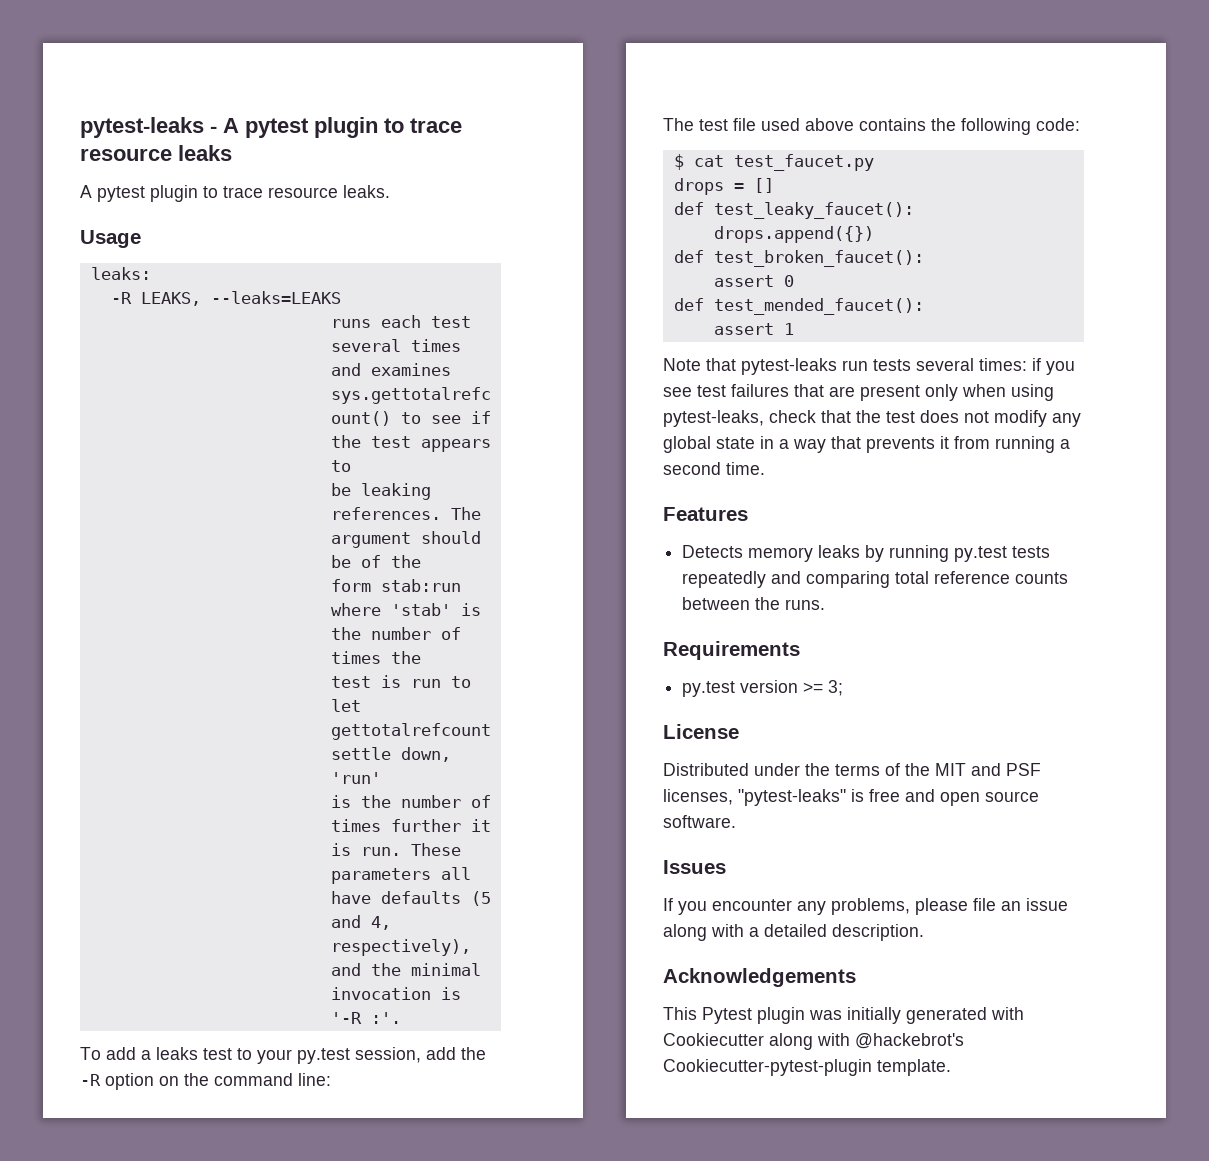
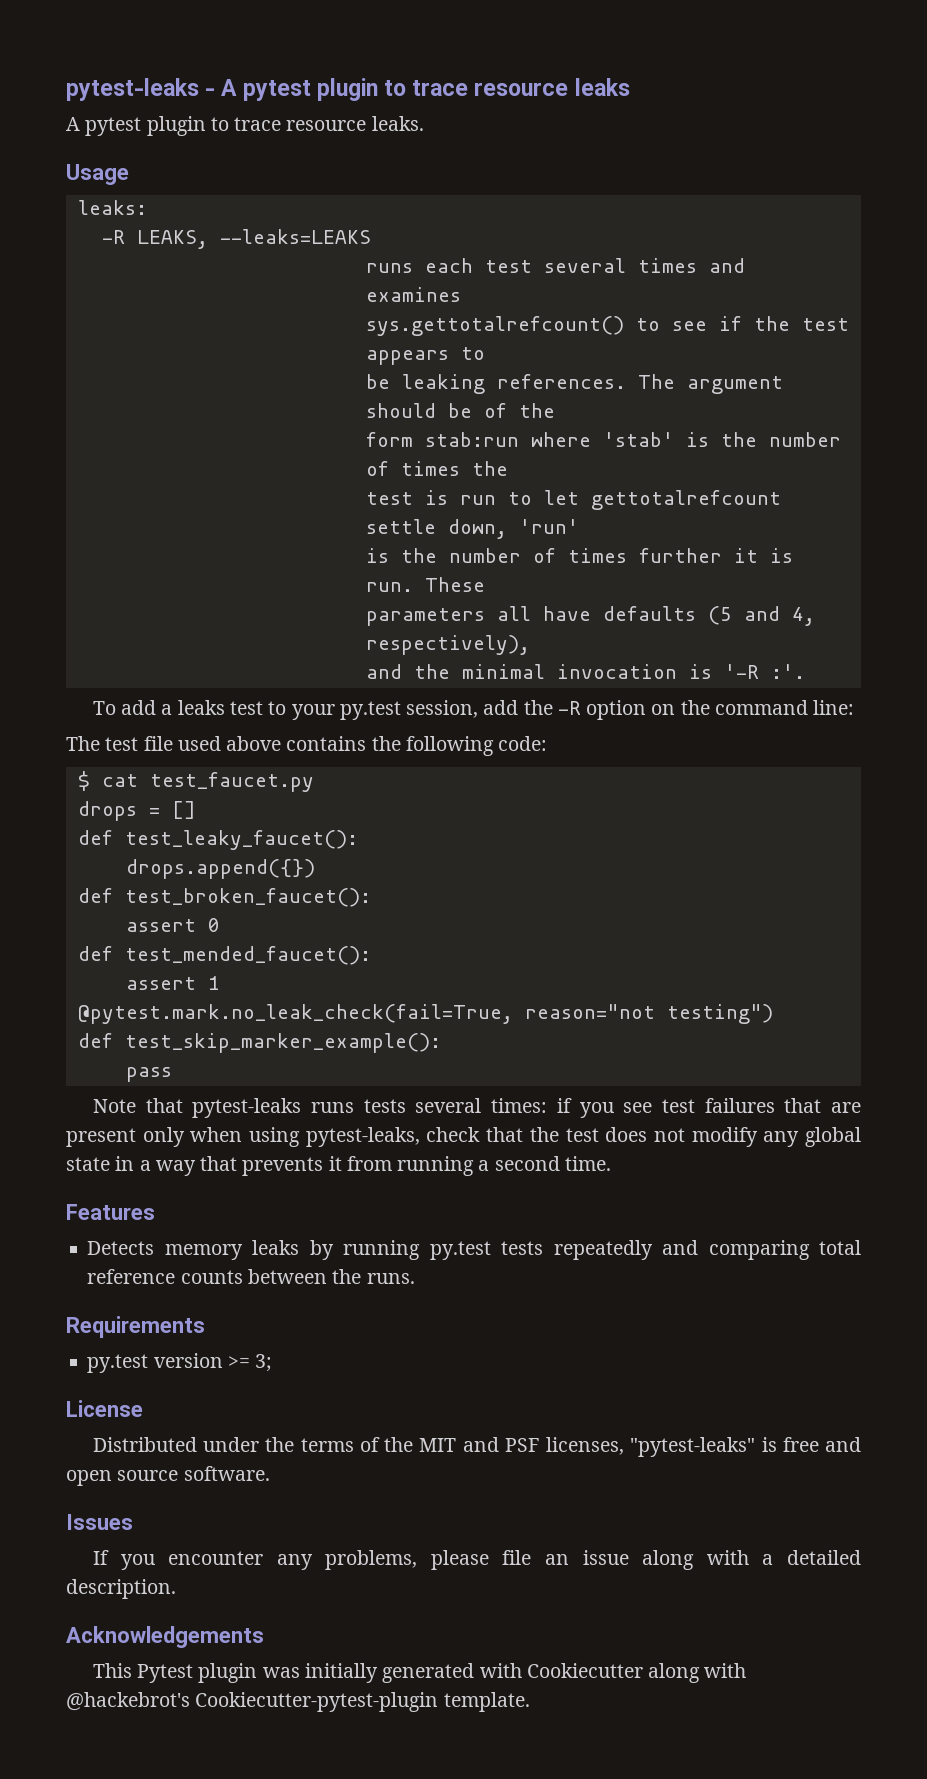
(794, 329) none -> [77,1004,773,1024] [77,1033,441,1053] [125,1067,172,1082] // @pytest.mark.no_leak_check(fail=True, reason="not testing") // def test_skip_marker_example(): // pass
[842,360,868,371] run -> [311,1102,355,1113] runs

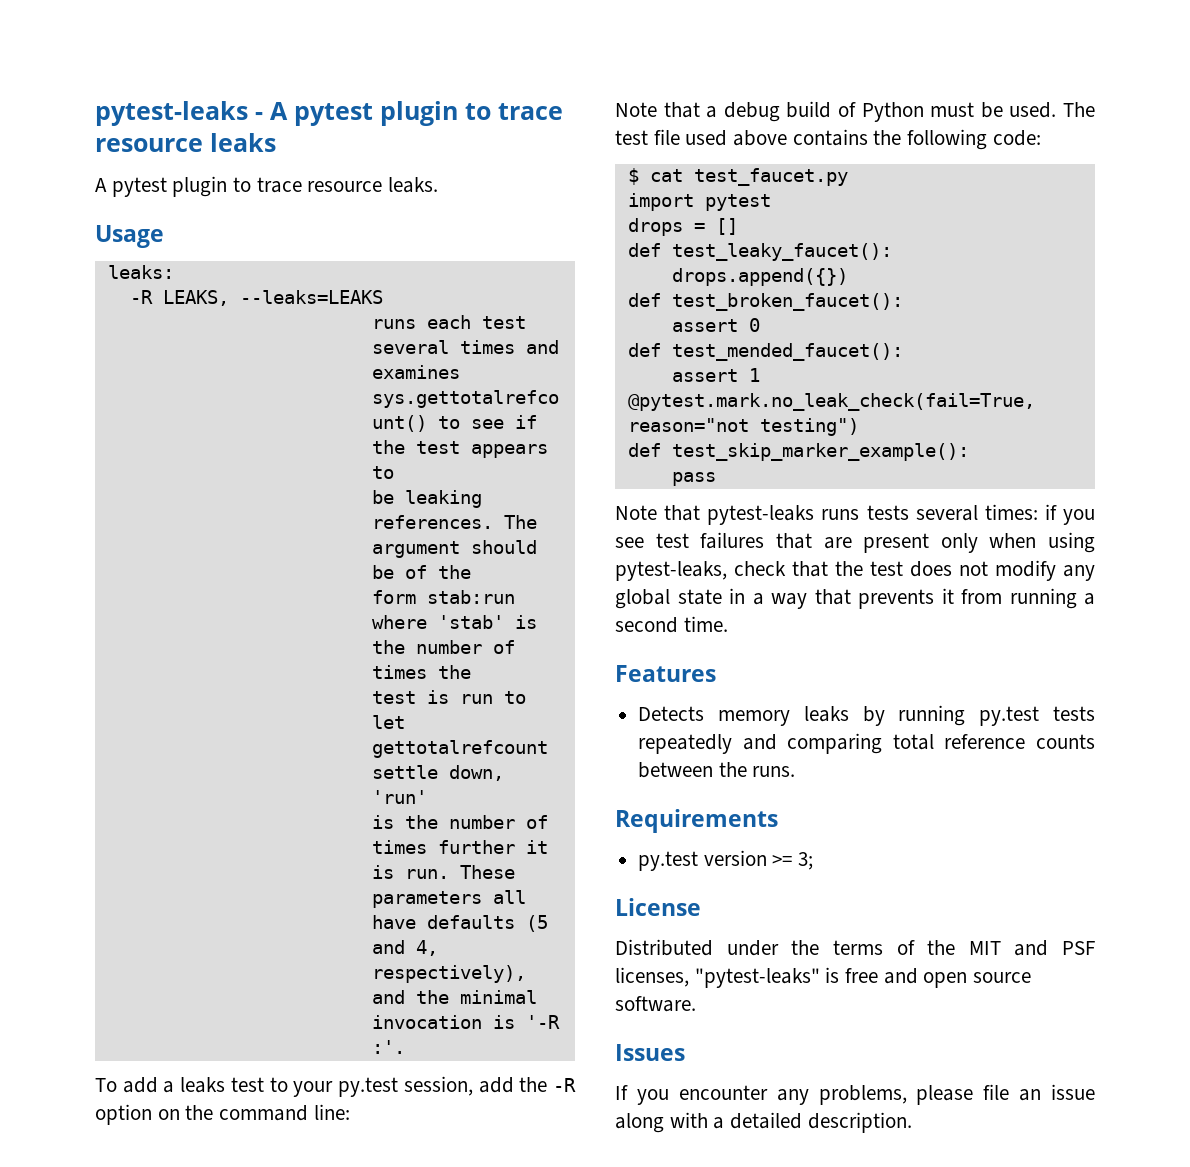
(855, 707) none -> [615,101,1057,122] Note that a debug build of Python must be used.
(314, 782) none -> [627,193,771,211] // import pytest
[66,1626,264,1648] [92,1663,747,1683] [66,1692,530,1712] // Acknowledgements // This Pytest plugin was initially generated with Cookiecutter along with @hackebrot's Cookiecutter-pytest-plugin template. -> (912, 1122) none

